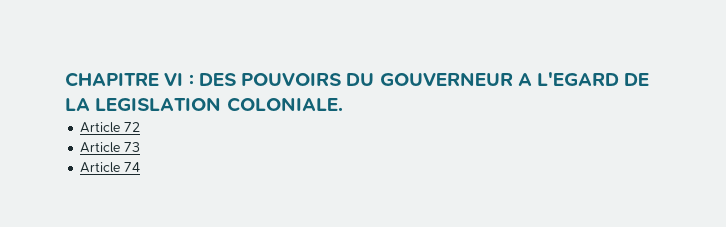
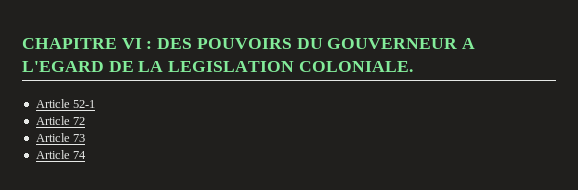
(343, 104) none -> [35,99,96,108] // Article 52-1

